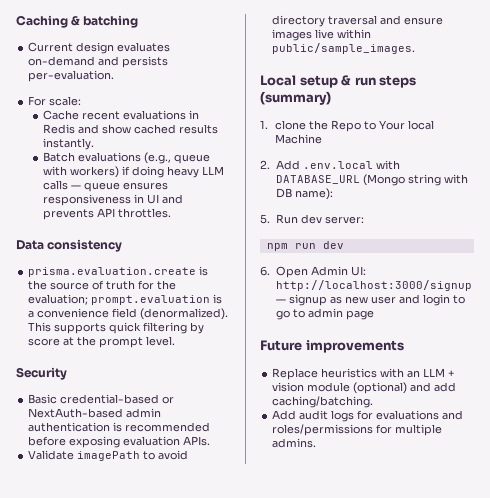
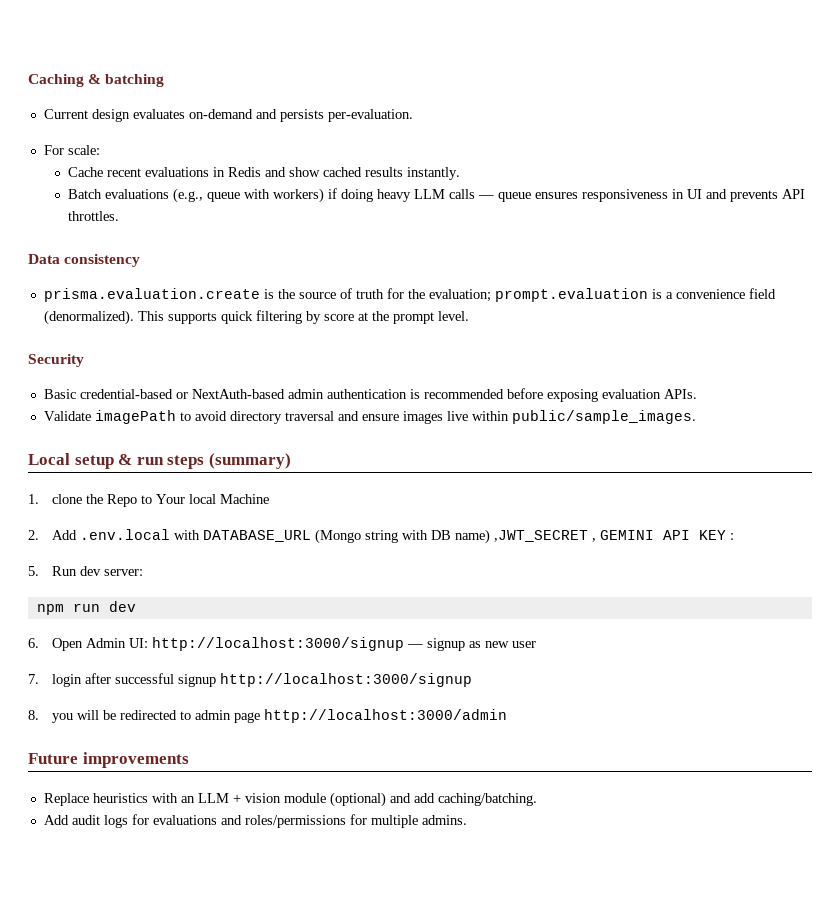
[294,188,333,200] name): -> [454,529,734,544] name) ,JWT_SECRET , GEMINI API KEY :
[398,294,465,306] [275,310,290,320] and login to go -> [28,673,472,687] [28,710,177,723] // 7. login after successful signup http://localhost:3000/signup // 8. you will be redirected
(374, 315) none -> [263,709,507,723] http://localhost:3000/admin

